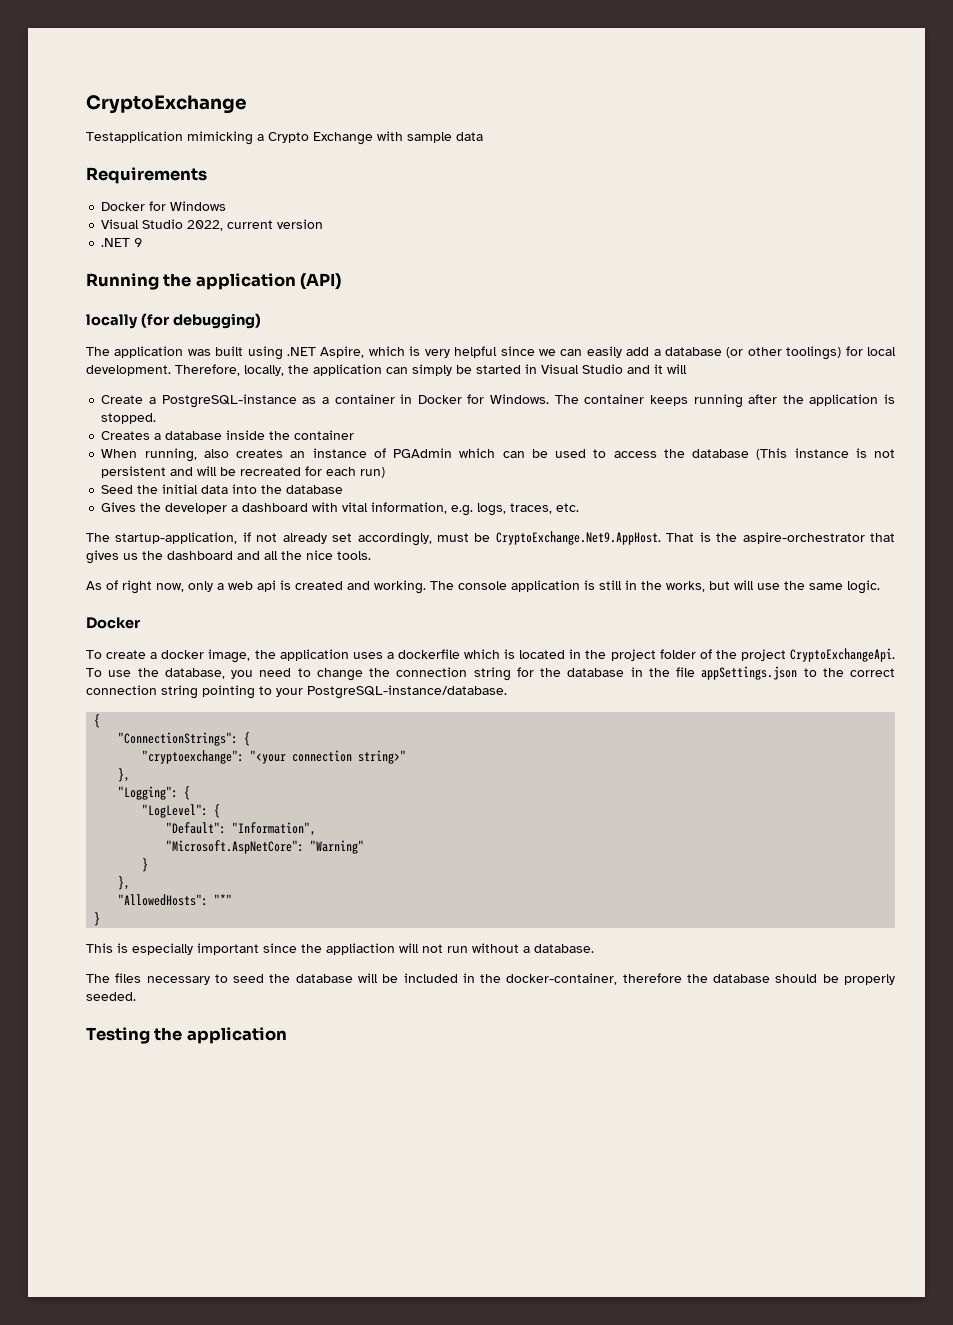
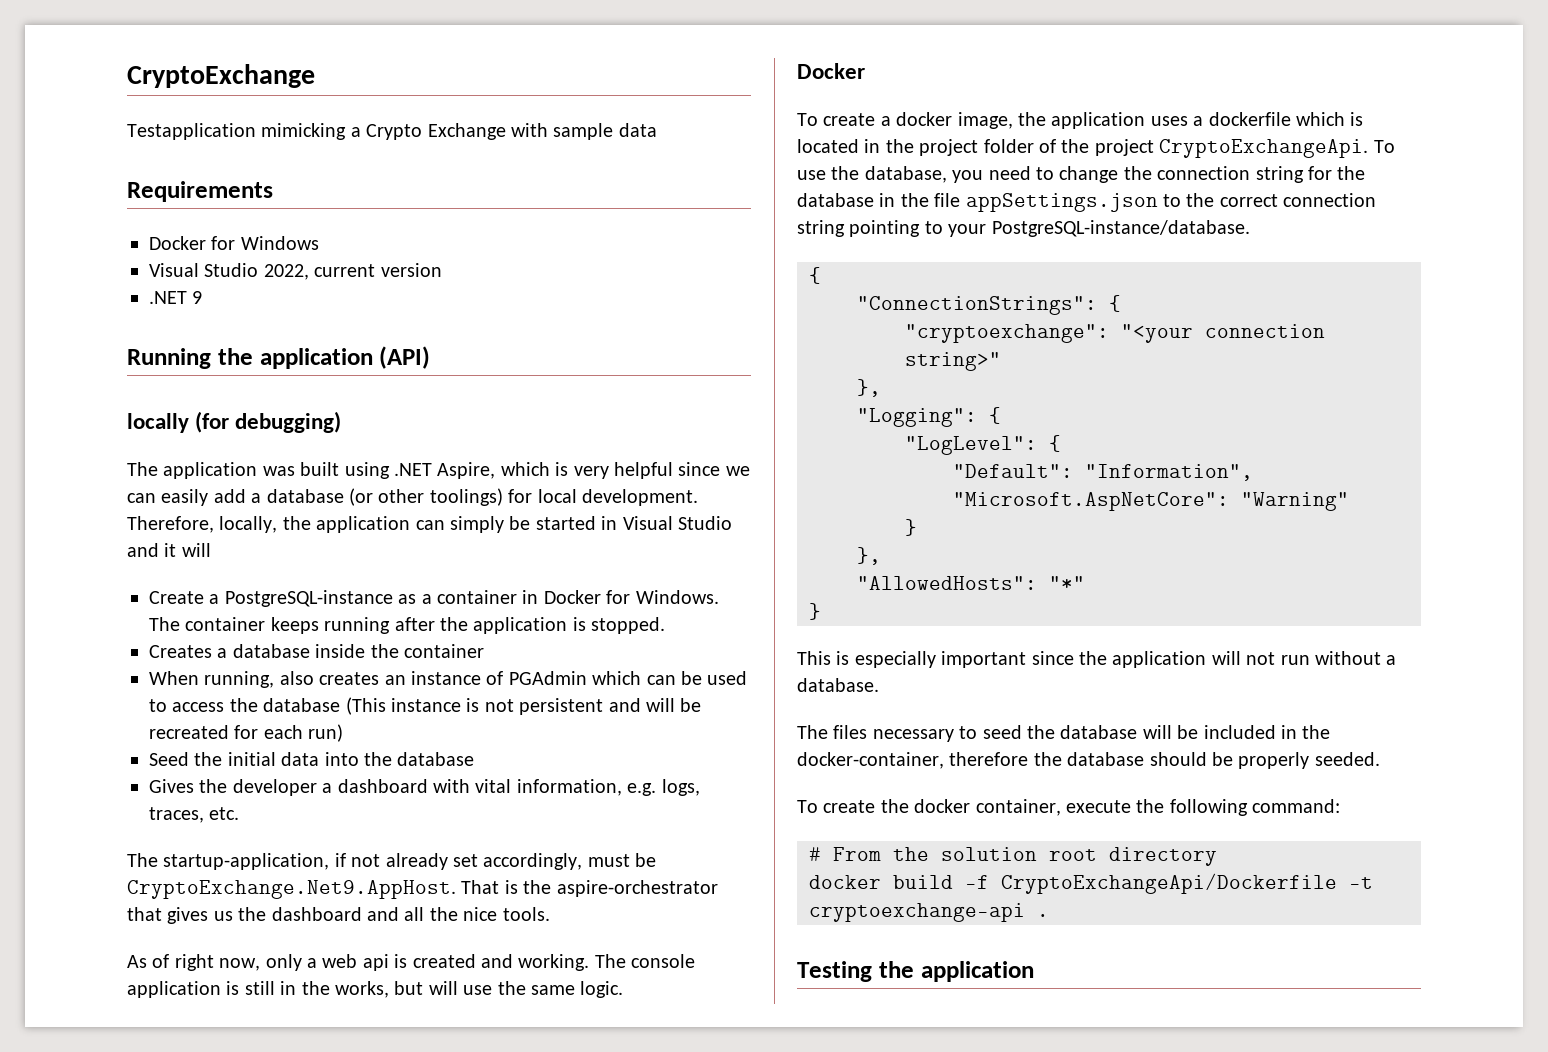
[326,943,395,955] appliaction -> [1112,651,1207,668] application
(136, 996) none -> [797,799,1341,816] [809,847,1217,866] [809,873,1373,894] [809,903,1049,922] // To create the docker container, execute the following command: // # From the solution root directory // docker build -f CryptoExchangeApi/Dockerfile -t cryptoexchange-api .

